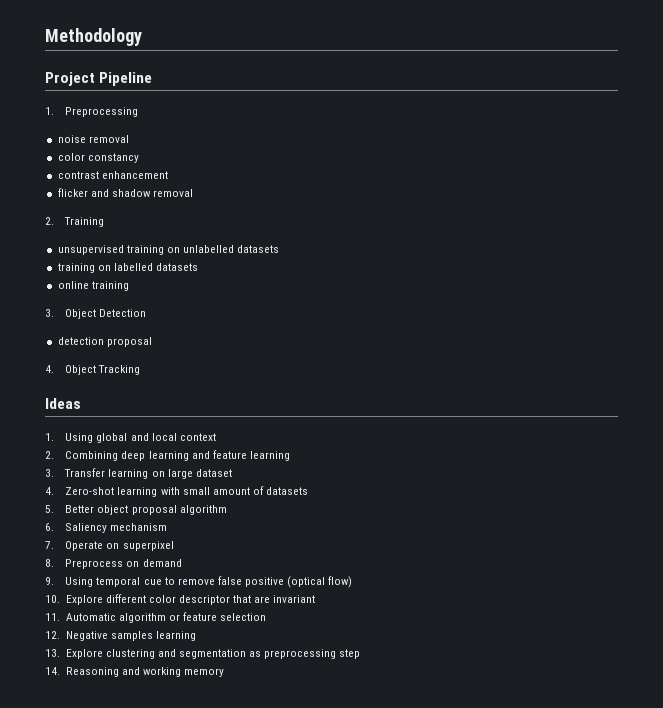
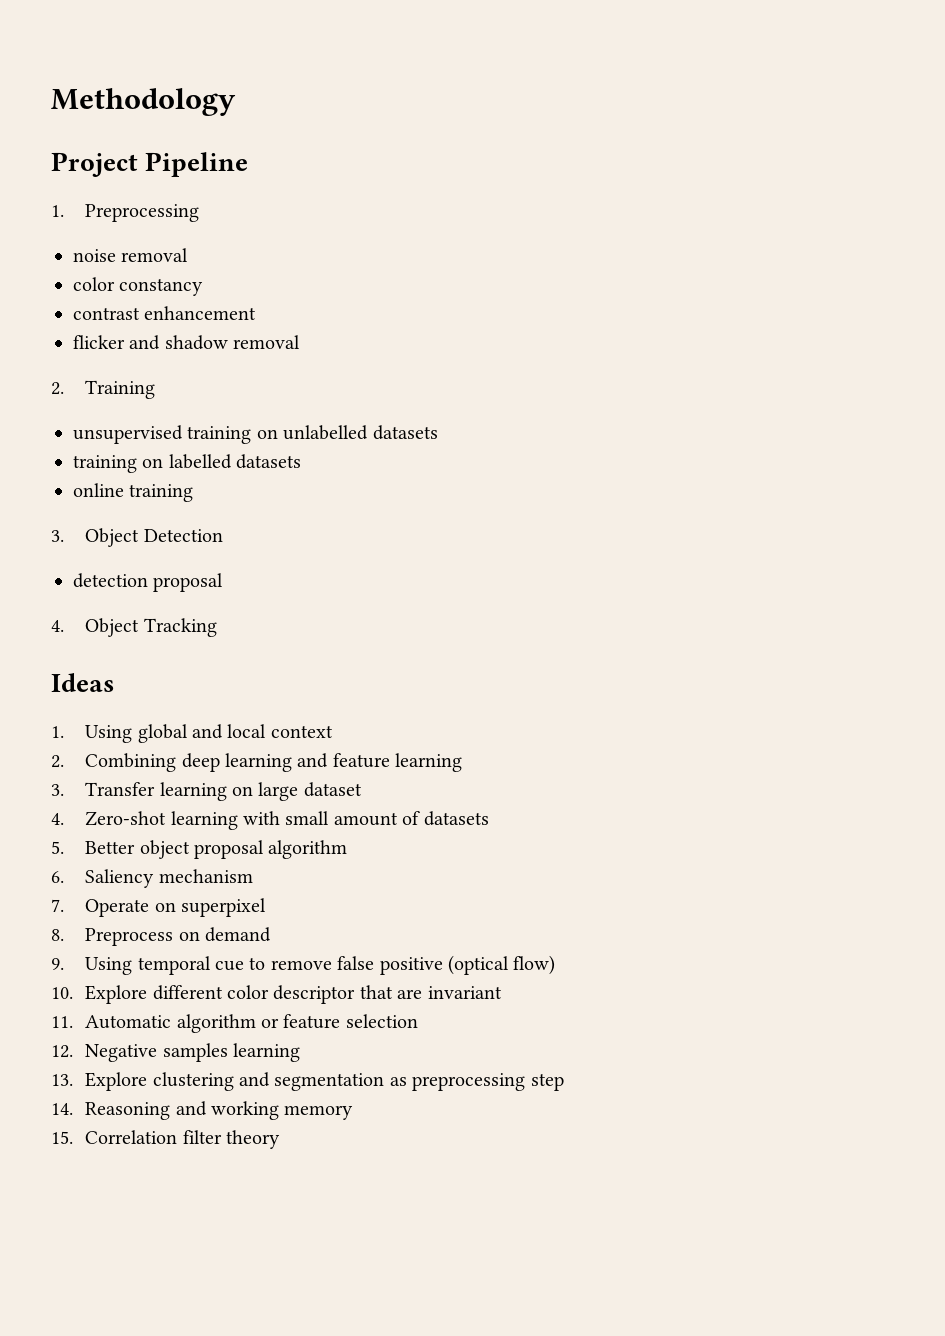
(225, 672) none -> [51,1130,280,1149] // 15. Correlation filter theory

